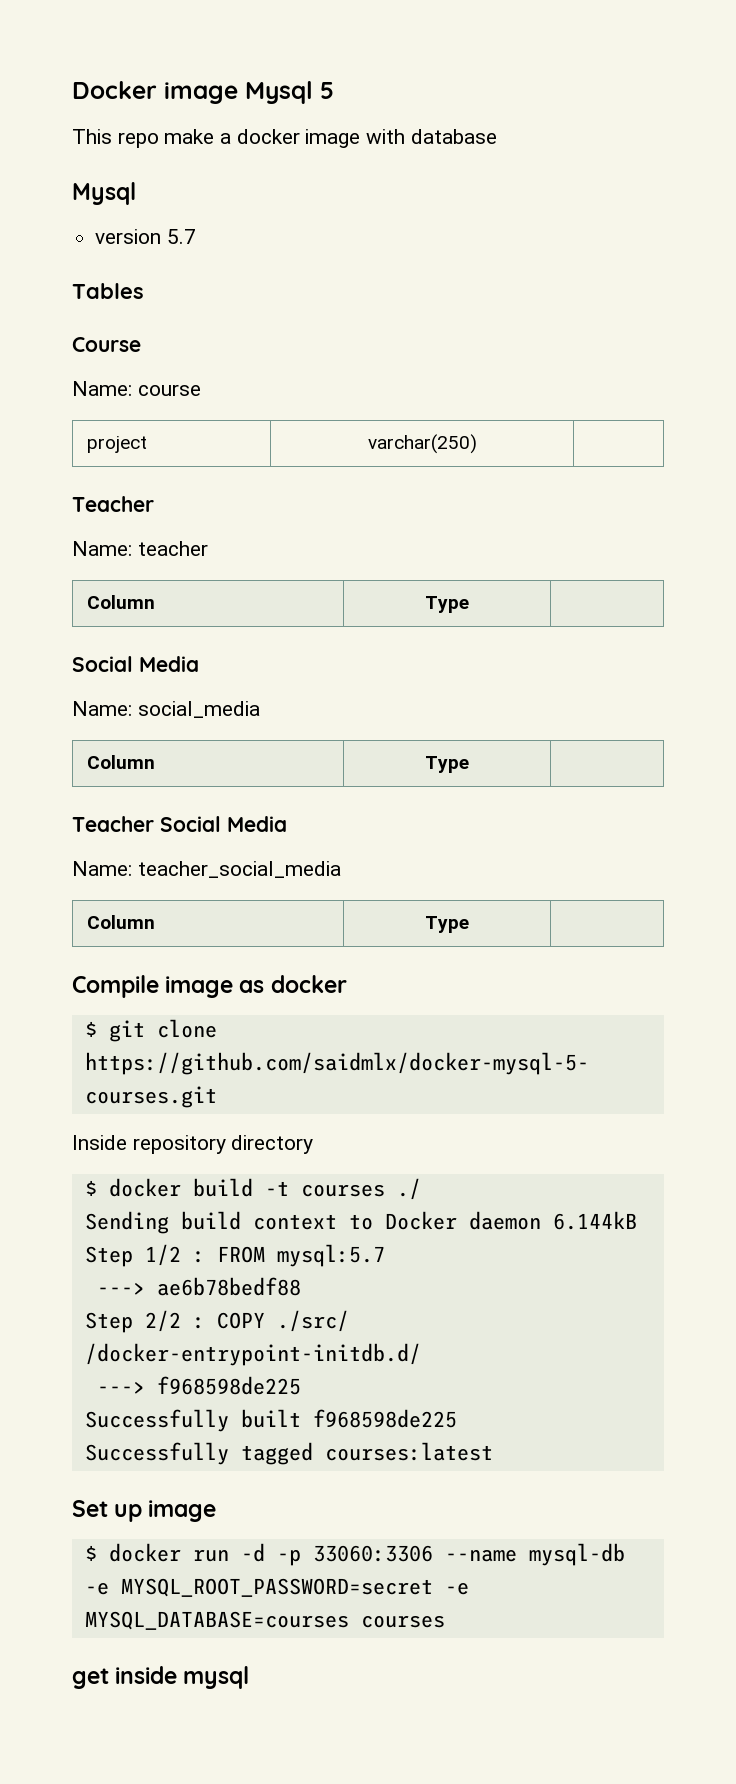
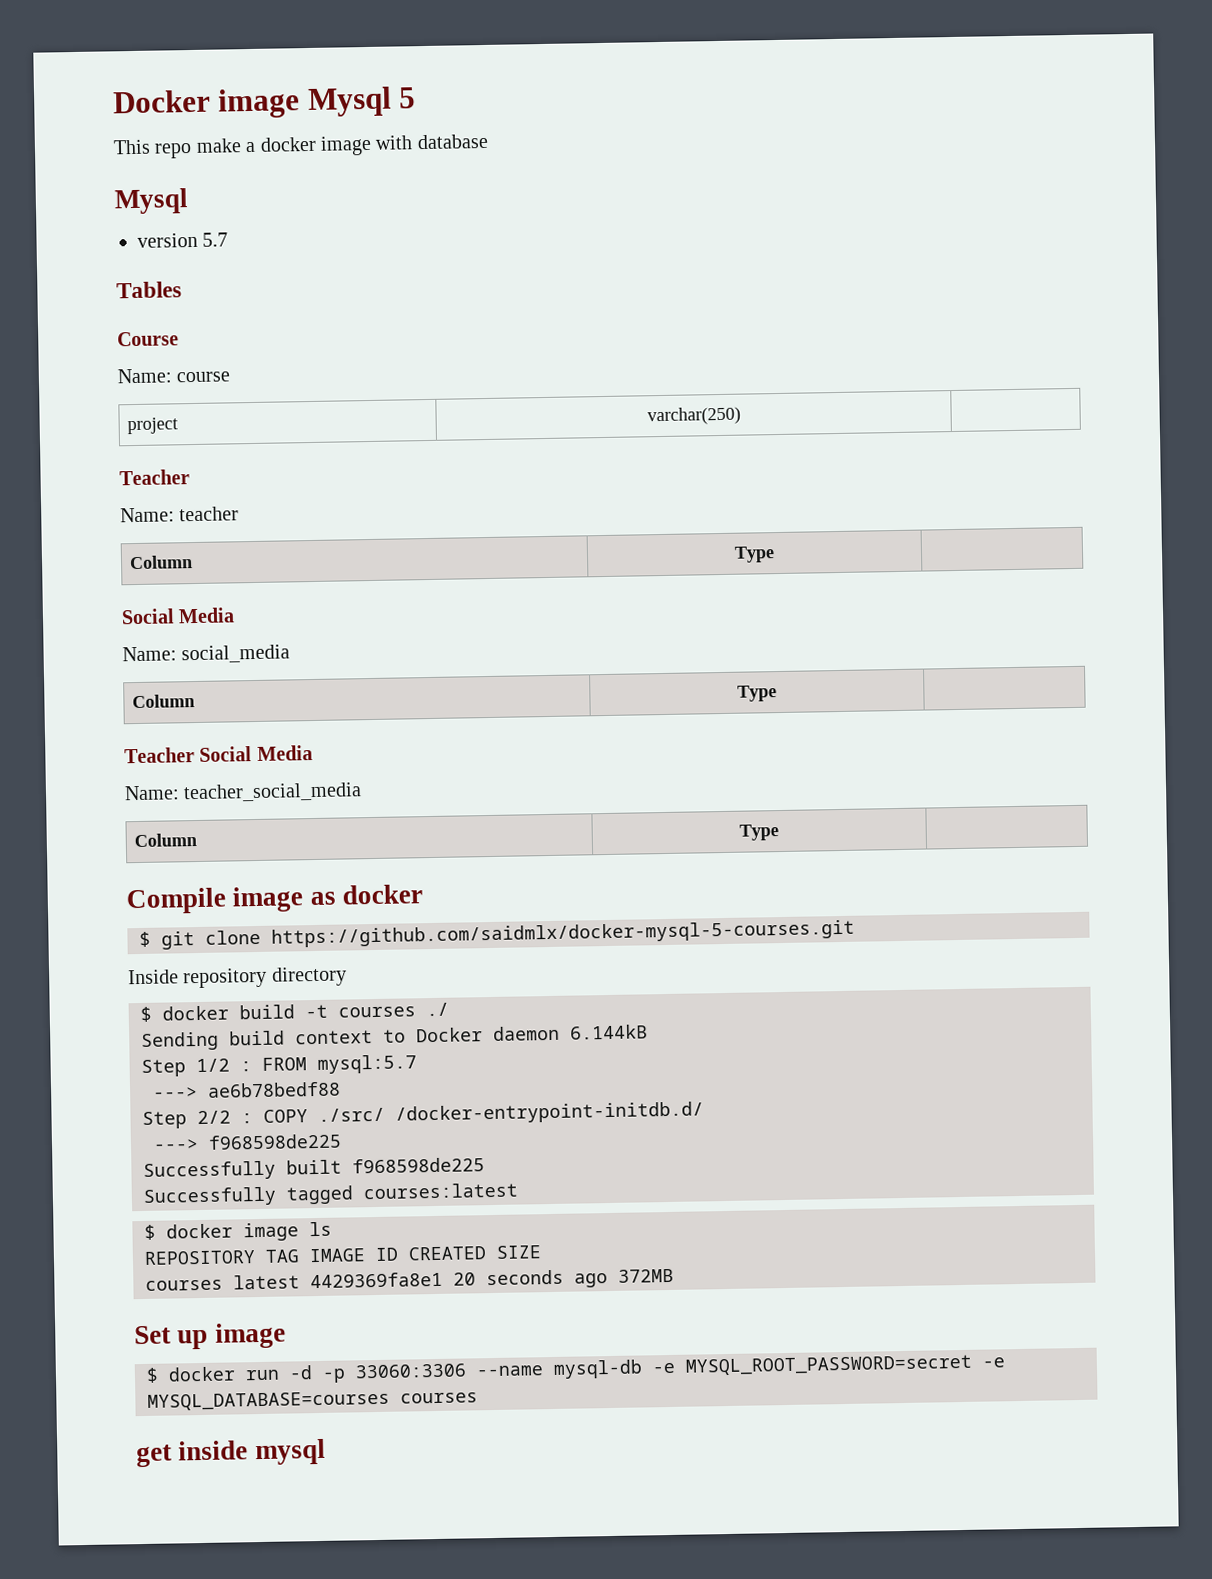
(493, 1451) none -> [144,1221,332,1242] [144,1245,542,1265] [145,1268,674,1291] // $ docker image ls // REPOSITORY TAG IMAGE ID CREATED SIZE // courses latest 4429369fa8e1 20 seconds ago 372MB

